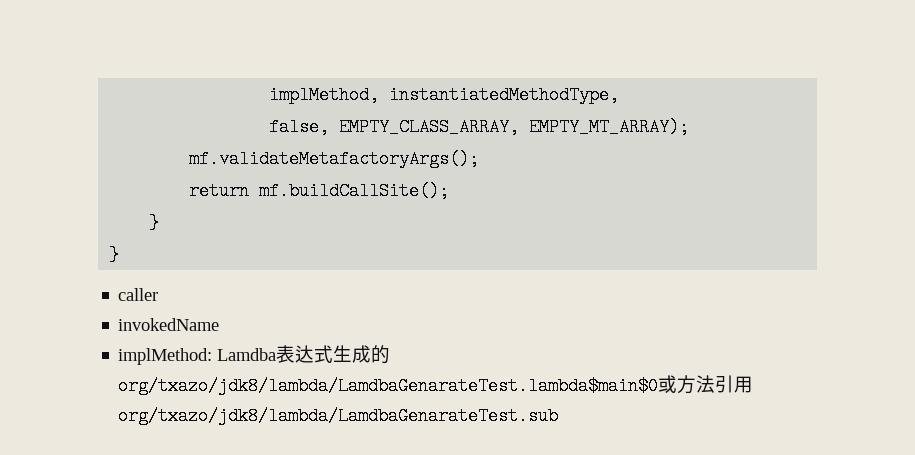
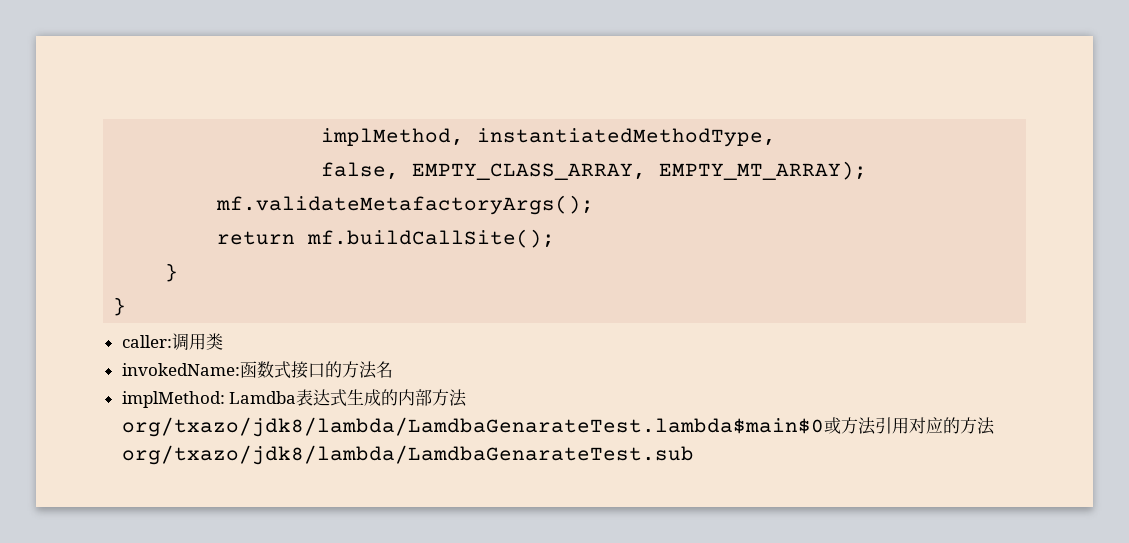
[118,288,159,301] [118,318,220,331] caller // invokedName -> [121,333,223,351] [121,361,393,379] caller:调用类 // invokedName:函数式接口的方法名
(391, 354) none -> [398,389,468,407] 内部方法
(754, 384) none -> [908,417,995,435] 对应的方法

